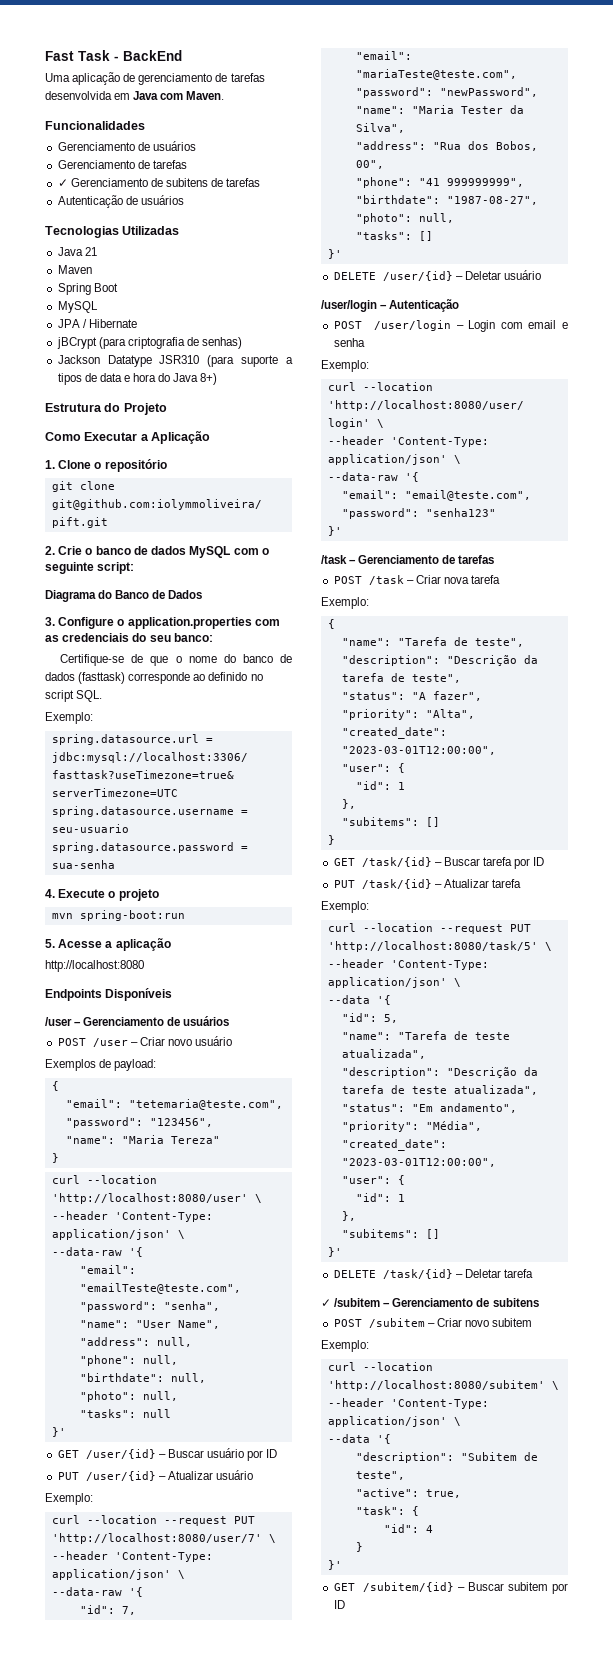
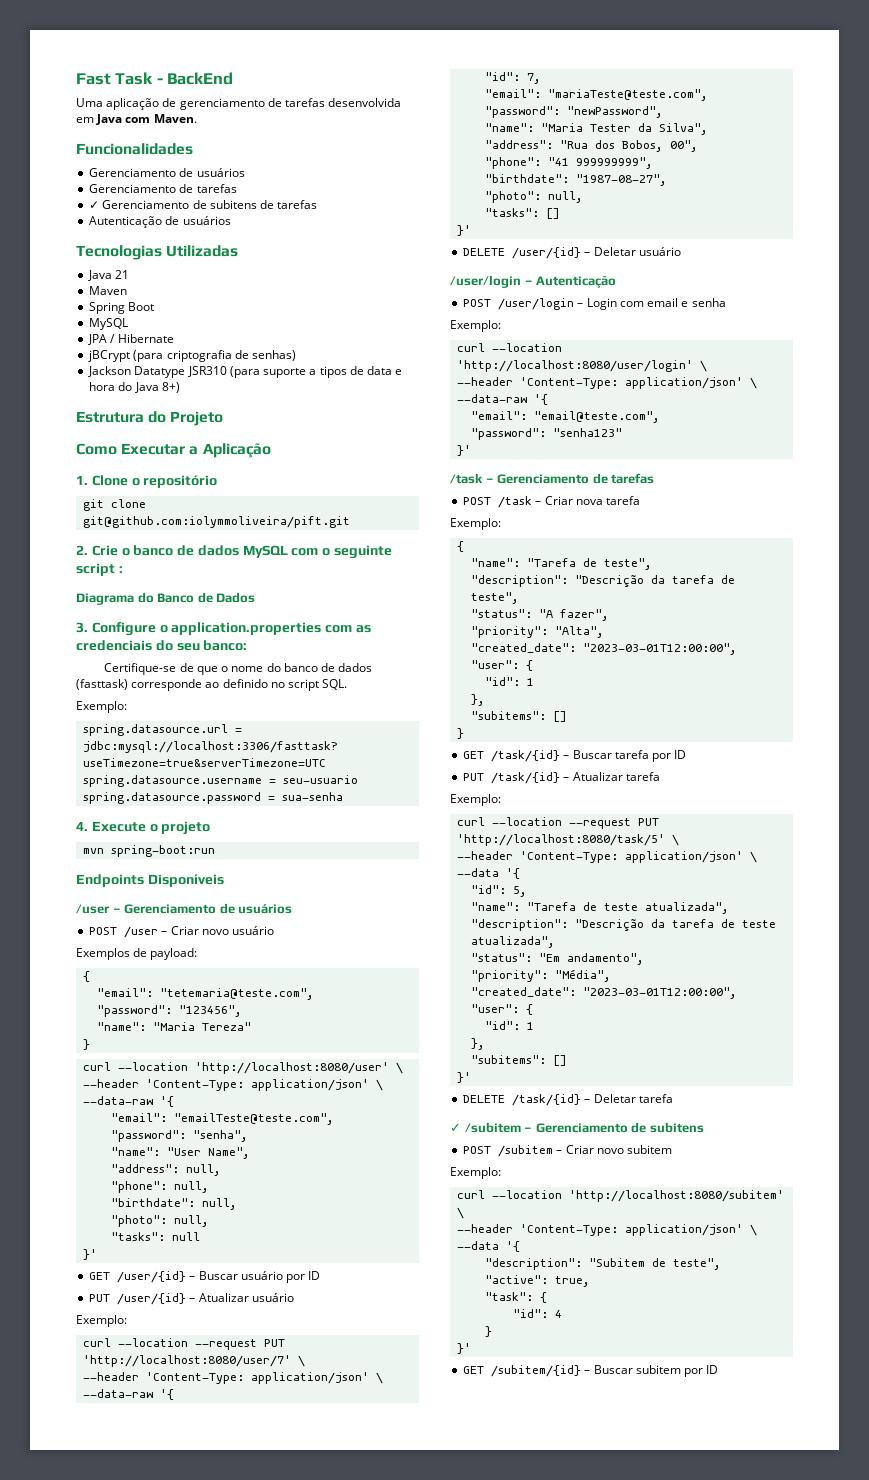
[97,562,135,574] script: -> [76,563,123,576] script :
[45,938,171,951] [45,960,144,972] // 5. Acesse a aplicação // http://localhost:8080 -> (216, 851) none

